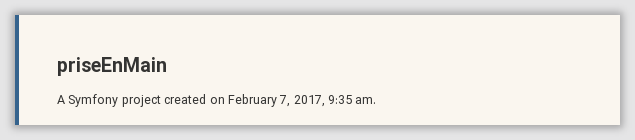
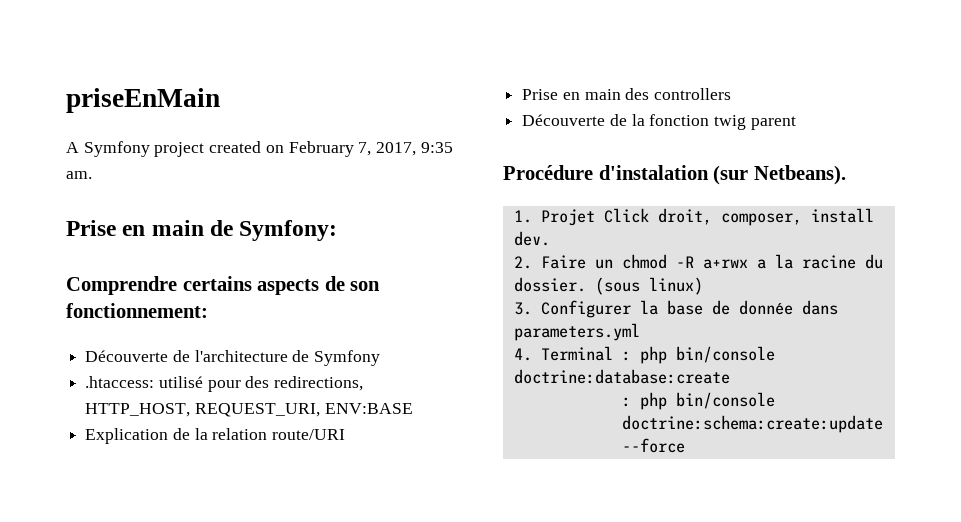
(377, 100) none -> [66,220,338,241] [66,276,381,295] [66,303,208,318] [85,350,381,366] [85,376,364,392] [85,403,413,417] [85,428,346,444] [522,88,732,100] [522,114,796,130] [503,165,846,185] [513,208,874,226] [513,231,550,246] [513,254,883,269] [513,277,703,295] [513,300,838,318] [513,323,640,341] [513,346,775,364] [513,369,730,384] [621,392,775,410] [621,415,883,433] [621,438,685,453] // Prise en main de Symfony: // Comprendre certains aspects de son fonctionnement: // Découverte de l'architecture de Symfony // .htaccess: utilisé pour des redirections, HTTP_HOST, REQUEST_URI, ENV:BASE // Explication de la relation route/URI // Prise en main des controllers // Découverte de la fonction twig parent // Procédure d'instalation (sur Netbeans). // 1. Projet Click droit, composer, install dev. // 2. Faire un chmod -R a+rwx a la racine du dossier. (sous linux) // 3. Configurer la base de donnée dans parameters.yml // 4. Terminal : php bin/console doctrine:database:create // : php bin/console doctrine:schema:create:update --force

